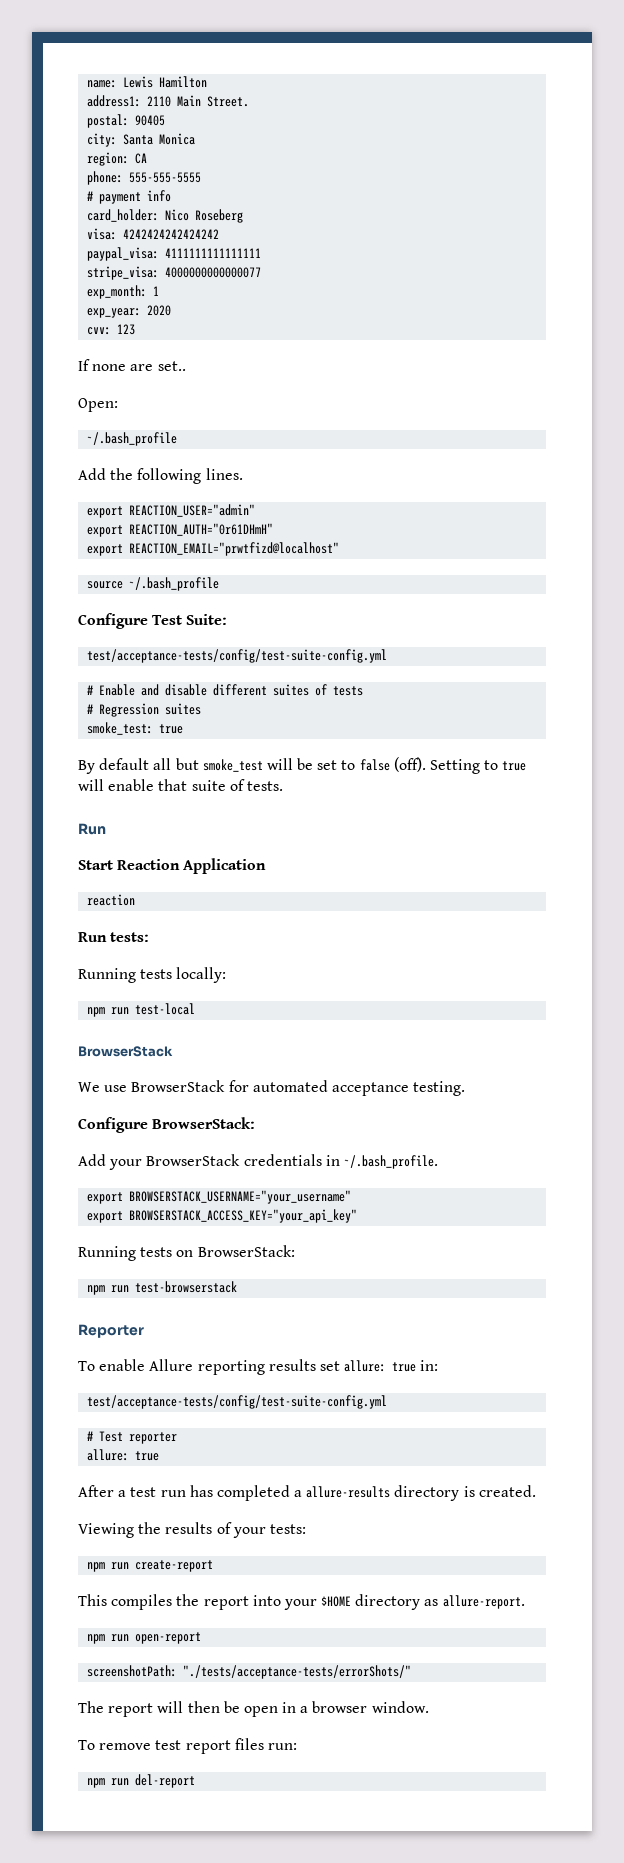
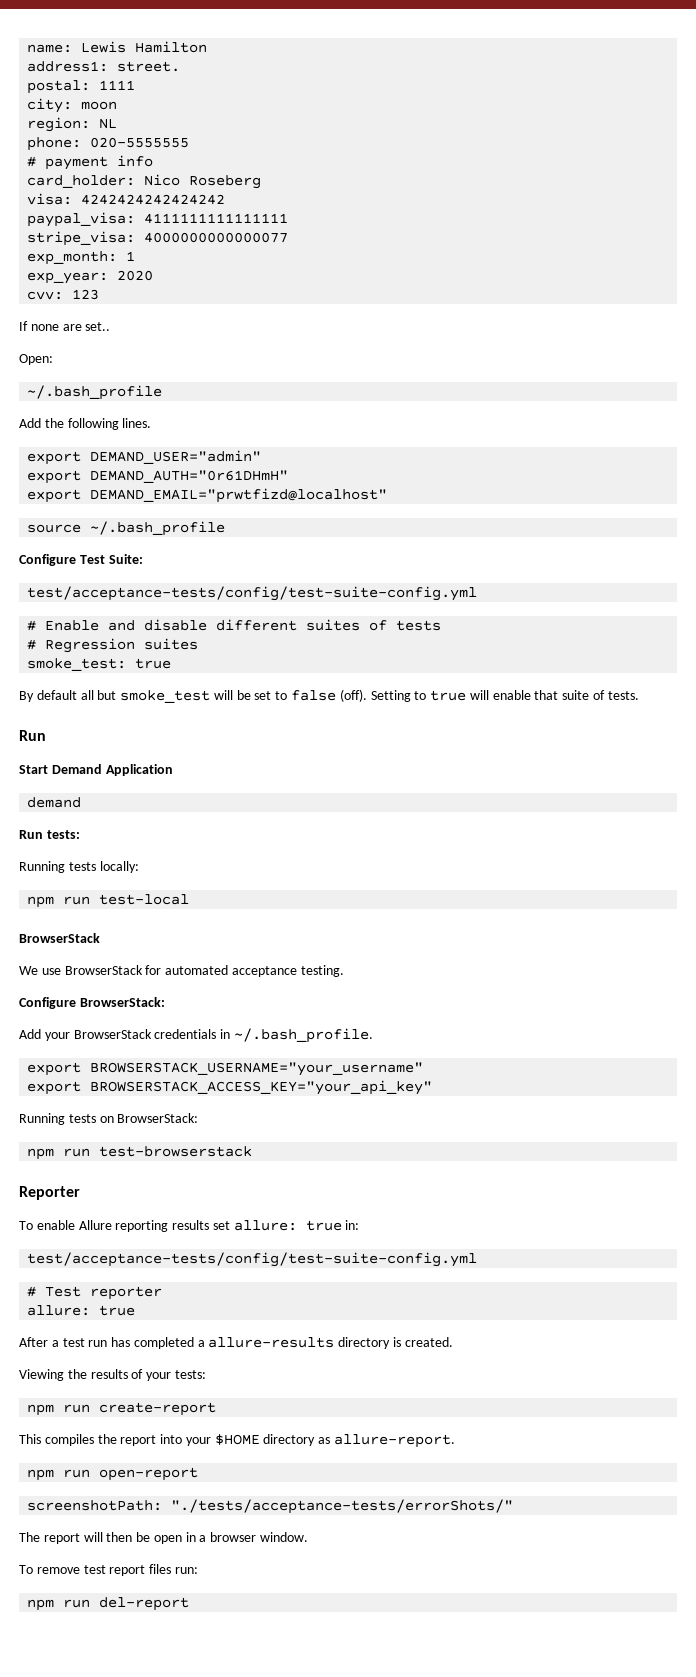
[147,95,250,107] 2110 Main Street. -> [117,61,181,72] street.
[135,115,166,126] 90405 -> [99,80,136,90] 1111
[123,133,196,145] Santa Monica -> [81,101,118,110] moon
[135,153,148,164] CA -> [99,118,118,129] NL
[129,172,202,183] 555-555-5555 -> [90,137,190,148] 020-5555555
[129,504,256,517] [87,523,274,537] [87,542,340,556] REACTION_USER="admin" // export REACTION_AUTH="0r61DHmH" // export REACTION_EMAIL="prwtfizd@localhost" -> [90,450,262,464] [27,470,289,484] [27,488,388,503] DEMAND_USER="admin" // export DEMAND_AUTH="0r61DHmH" // export DEMAND_EMAIL="prwtfizd@localhost"
[117,859,181,870] Reaction -> [51,764,102,774] Demand
[87,894,136,906] reaction -> [27,797,82,808] demand

